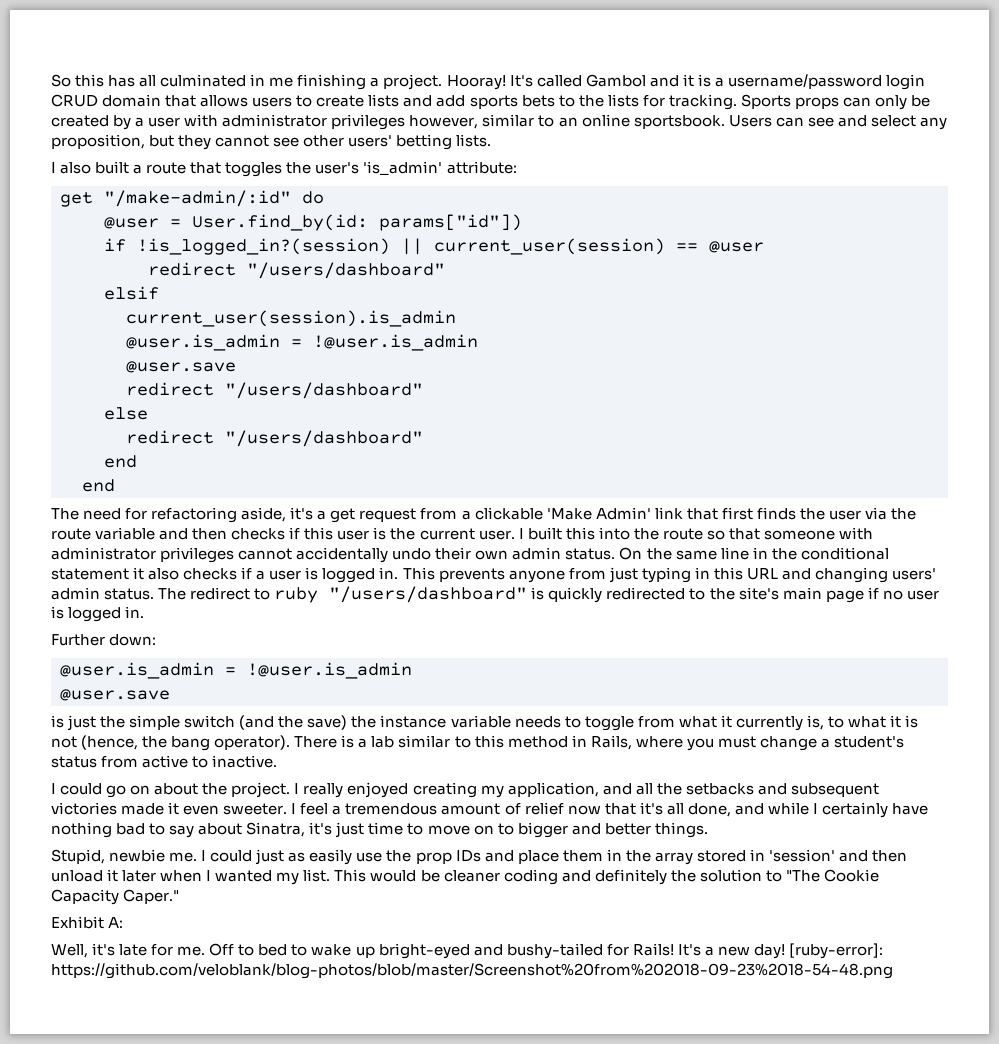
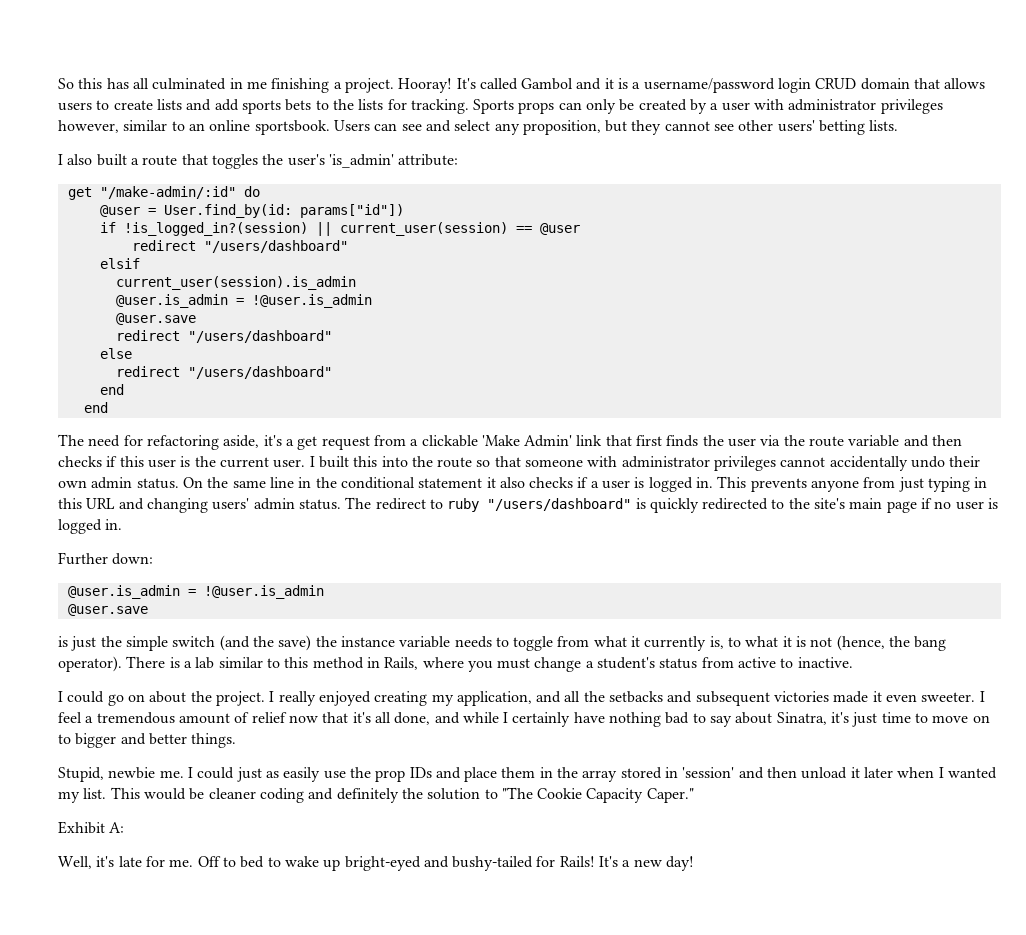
[788,943,883,959] [51,963,893,979] [ruby-error]: https://github.com/veloblank/blog-photos/blob/master/Screenshot%20from%202018-09-23%2018-54-48.png -> (695, 863) none

